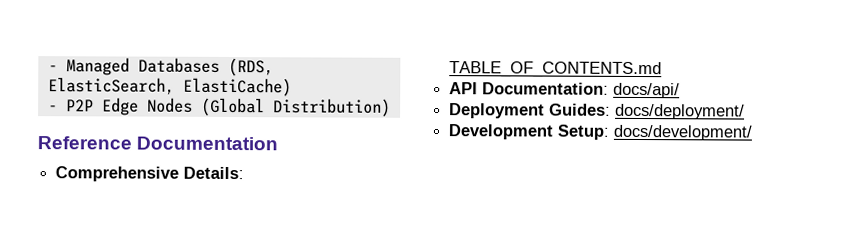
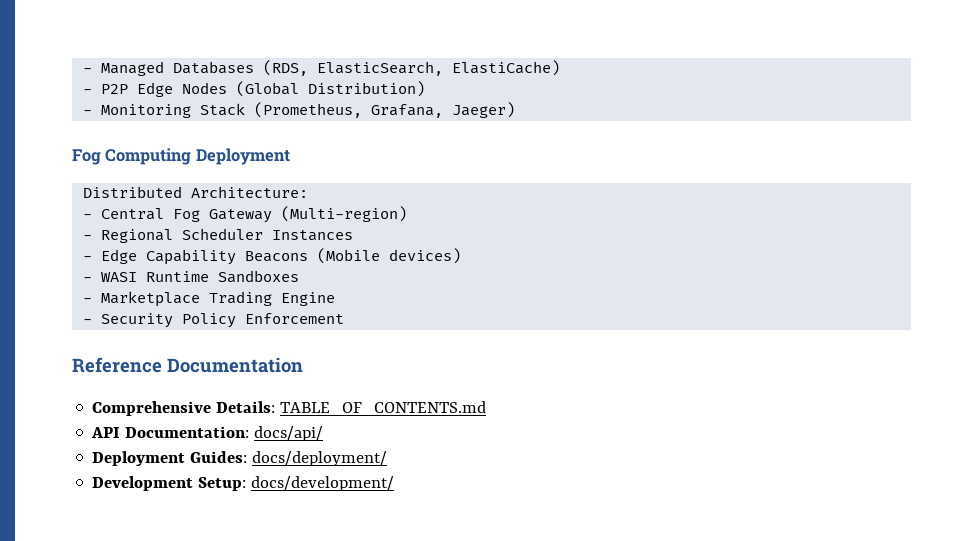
(391, 107) none -> [83,102,516,118] [72,148,290,165] [83,186,309,198] [83,206,408,223] [83,228,354,243] [83,248,462,265] [83,270,300,283] [83,291,336,307] [83,313,345,328] // - Monitoring Stack (Prometheus, Grafana, Jaeger) // Fog Computing Deployment // Distributed Architecture: // - Central Fog Gateway (Multi-region) // - Regional Scheduler Instances // - Edge Capability Beacons (Mobile devices) // - WASI Runtime Sandboxes // - Marketplace Trading Engine // - Security Policy Enforcement

